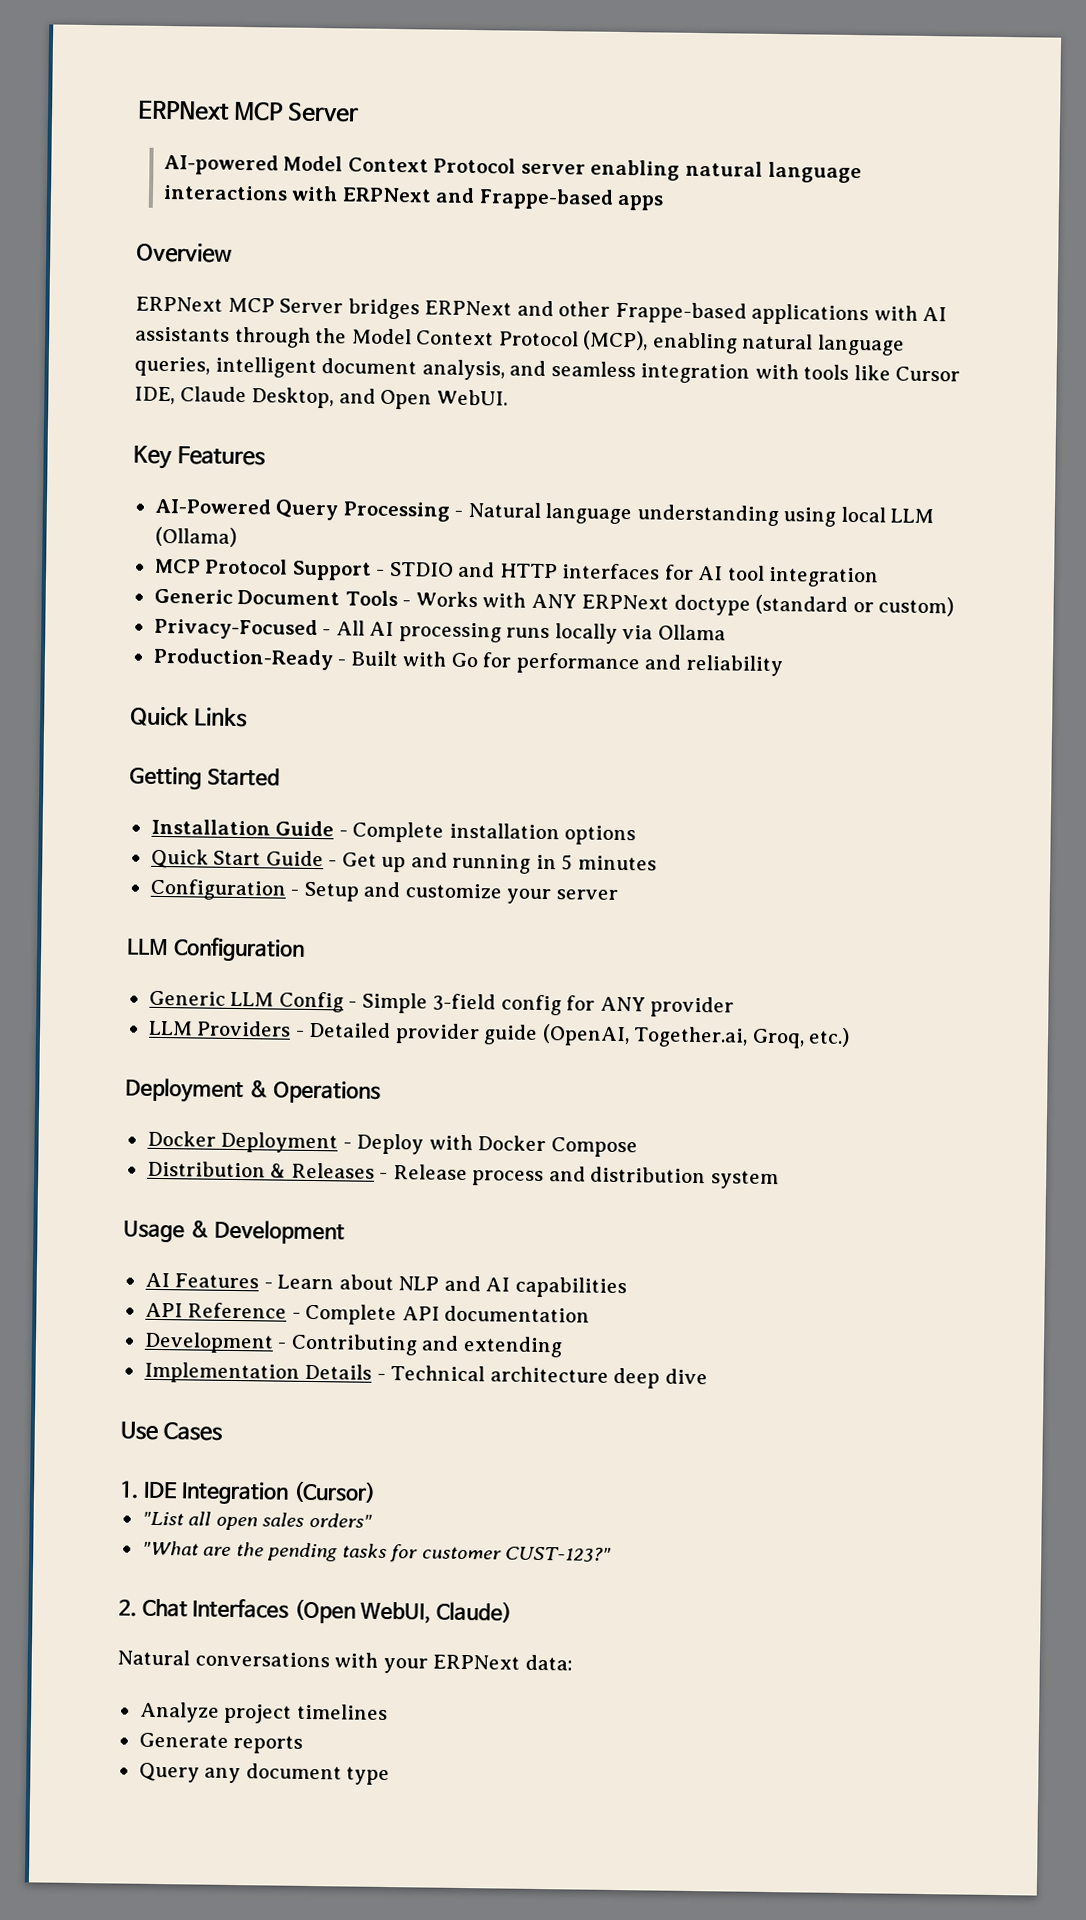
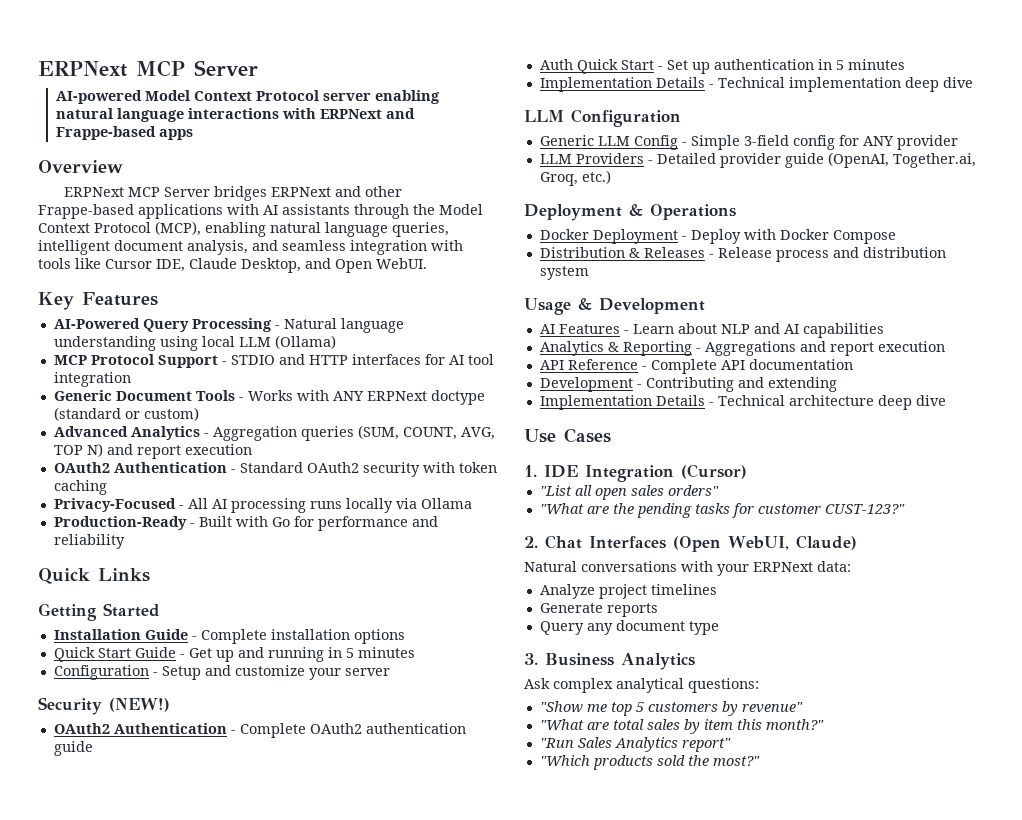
(955, 606) none -> [53,425,495,441] [53,443,252,459] [53,462,497,477] [53,480,107,495] // Advanced Analytics - Aggregation queries (SUM, COUNT, AVG, TOP N) and report execution // OAuth2 Authentication - Standard OAuth2 security with token caching
(618, 894) none -> [38,697,170,715] [53,723,466,738] [53,741,93,756] [539,59,905,74] [539,77,973,92] // Security (NEW!) // OAuth2 Authentication - Complete OAuth2 authentication guide // Auth Quick Start - Set up authentication in 5 minutes // Implementation Details - Technical implementation deep dive
(627, 1287) none -> [539,341,945,356] // Analytics & Reporting - Aggregations and report execution
(391, 1776) none -> [524,653,695,670] [524,678,759,693] [539,701,803,716] [539,719,824,734] [539,737,731,752] [539,755,760,770] // 3. Business Analytics // Ask complex analytical questions: // "Show me top 5 customers by revenue" // "What are total sales by item this month?" // "Run Sales Analytics report" // "Which products sold the most?"

